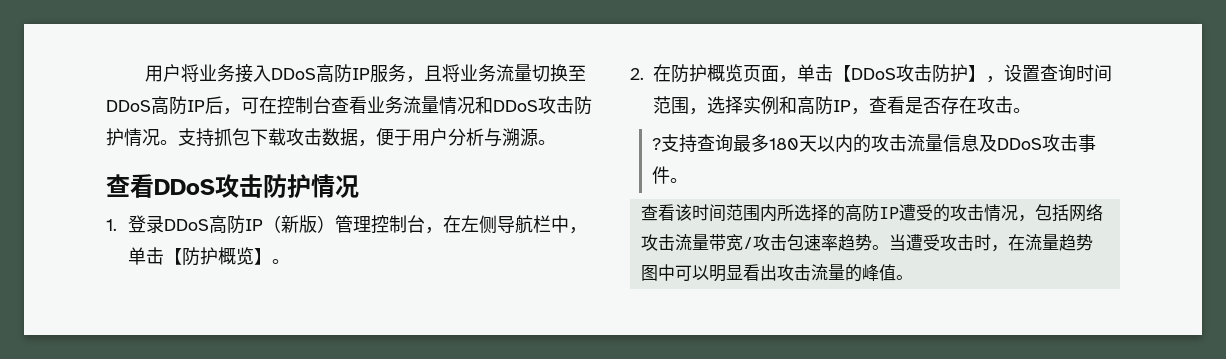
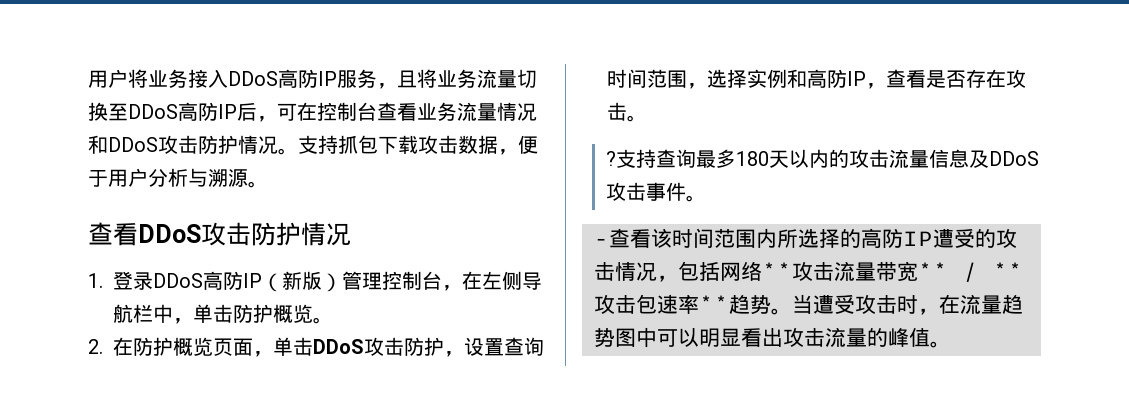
[163,247,272,266] 【防护概览】 -> [233,304,313,323] 防护概览
[833,64,986,83] 【DDoS攻击防护】 -> [313,337,444,356] DDoS攻击防护
(688, 180) none -> [594,238,609,246] -
(1103, 212) none -> [762,262,792,279] **
[742,237,753,249] / -> [918,262,1023,282] ** / **
(838, 242) none -> [699,295,729,312] **

